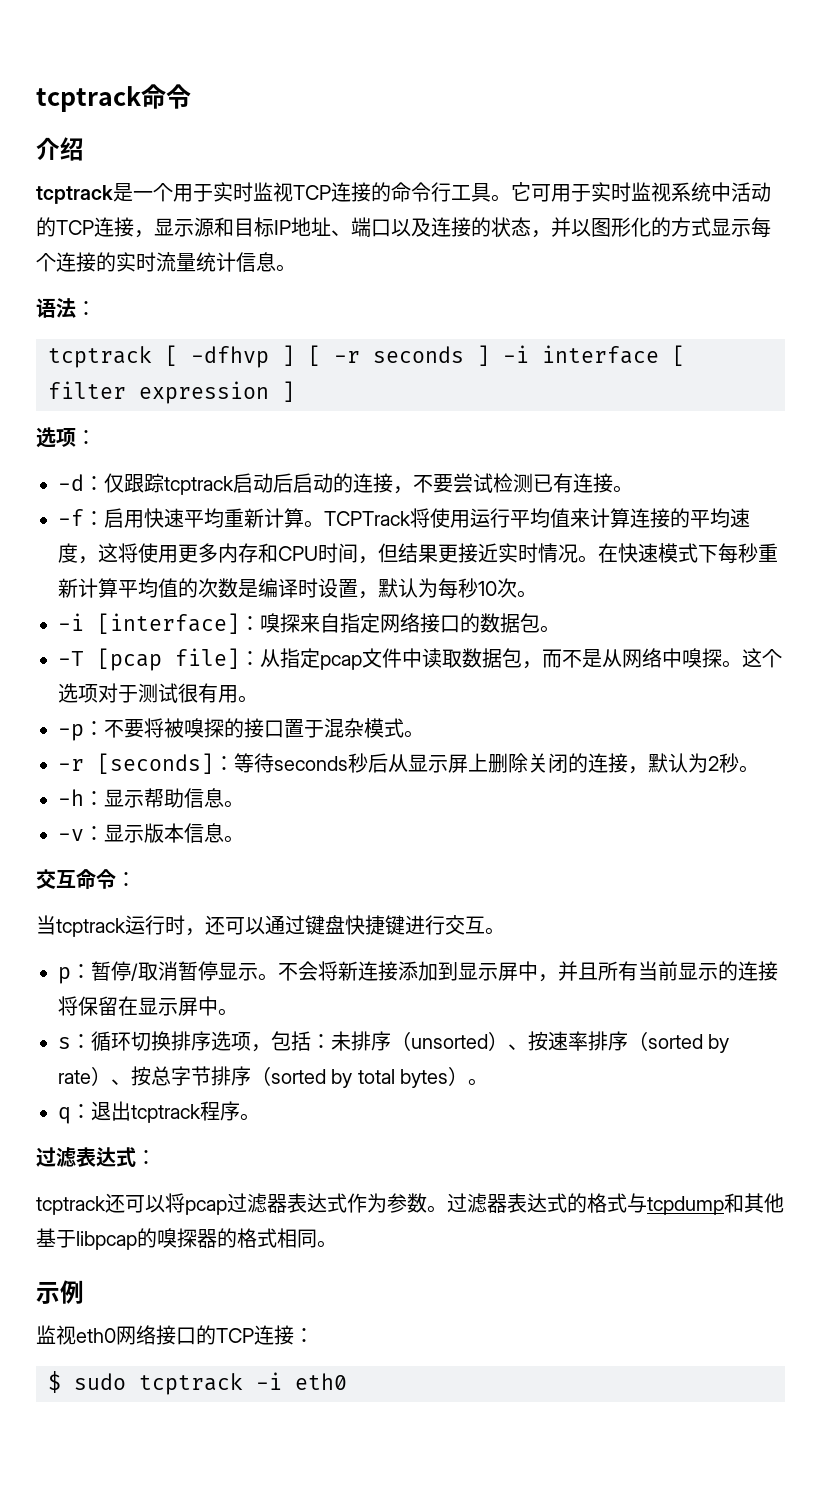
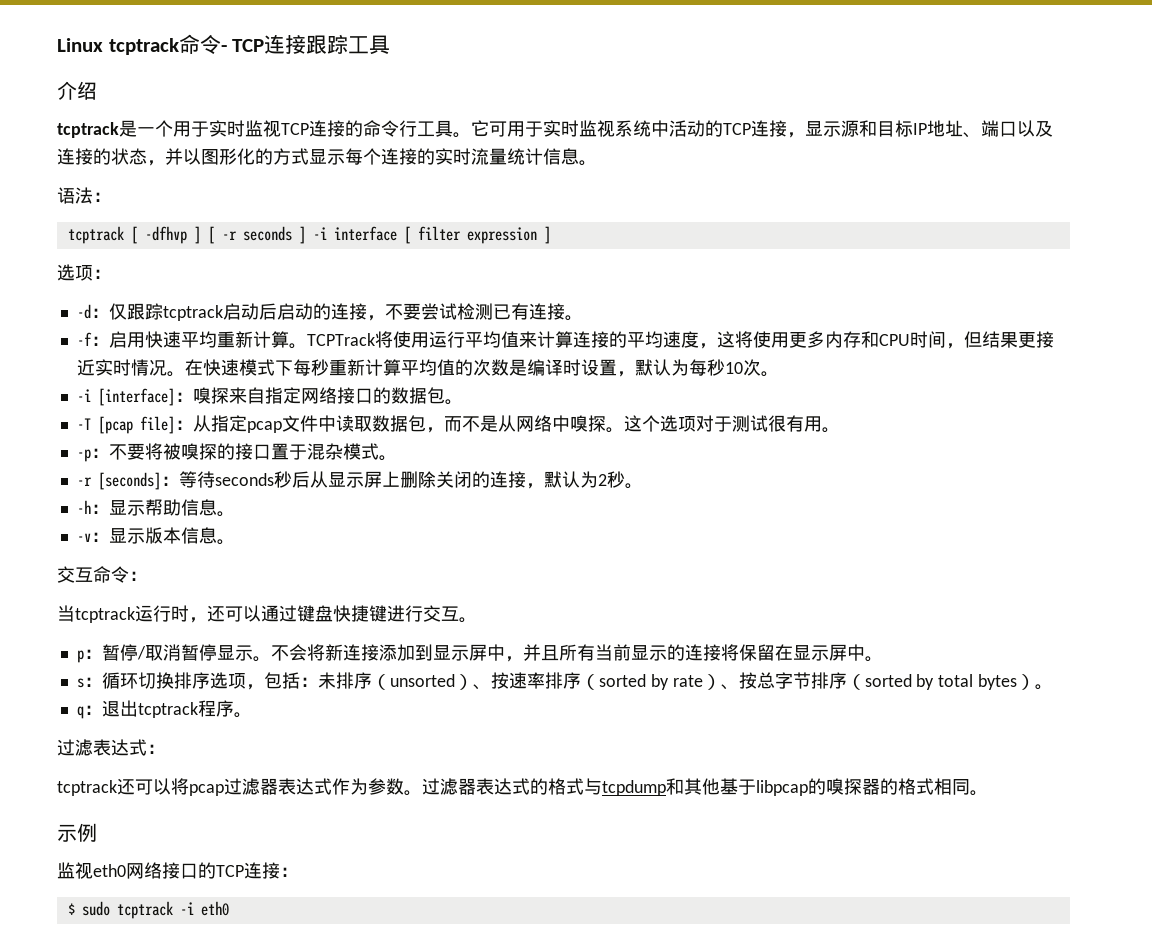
(36, 99) none -> [57,38,103,52] Linux
(191, 96) none -> [220,34,391,55] - TCP连接跟踪工具

